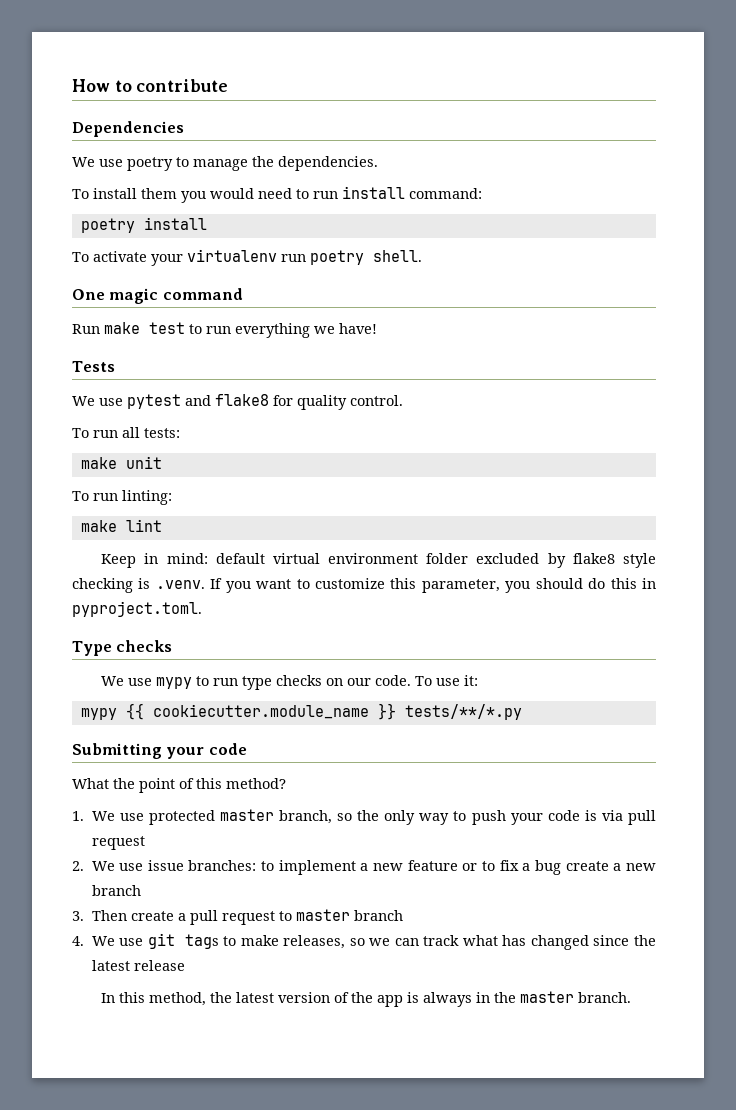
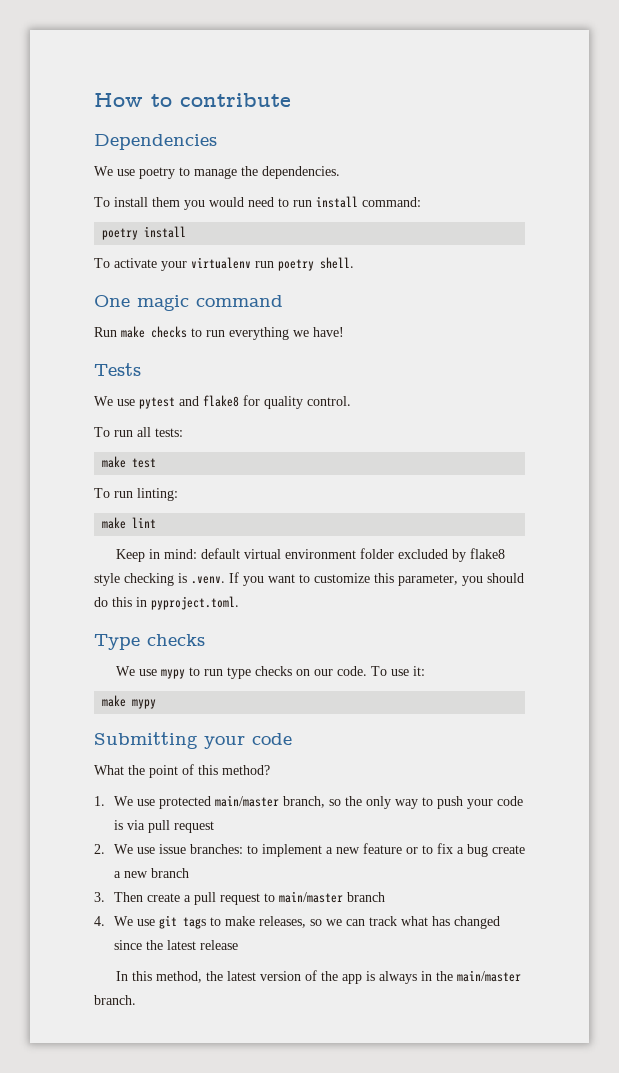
[149,322,185,334] test -> [151,326,187,338] checks
[125,456,162,469] unit -> [132,458,157,468] test
[80,703,522,720] mypy {{ cookiecutter.module_name }} tests/**/*.py -> [102,695,157,709] make mypy
[219,809,274,821] master -> [214,795,279,807] main/master
[295,909,350,921] master -> [278,891,343,903] main/master
[520,991,575,1003] master -> [456,970,521,982] main/master

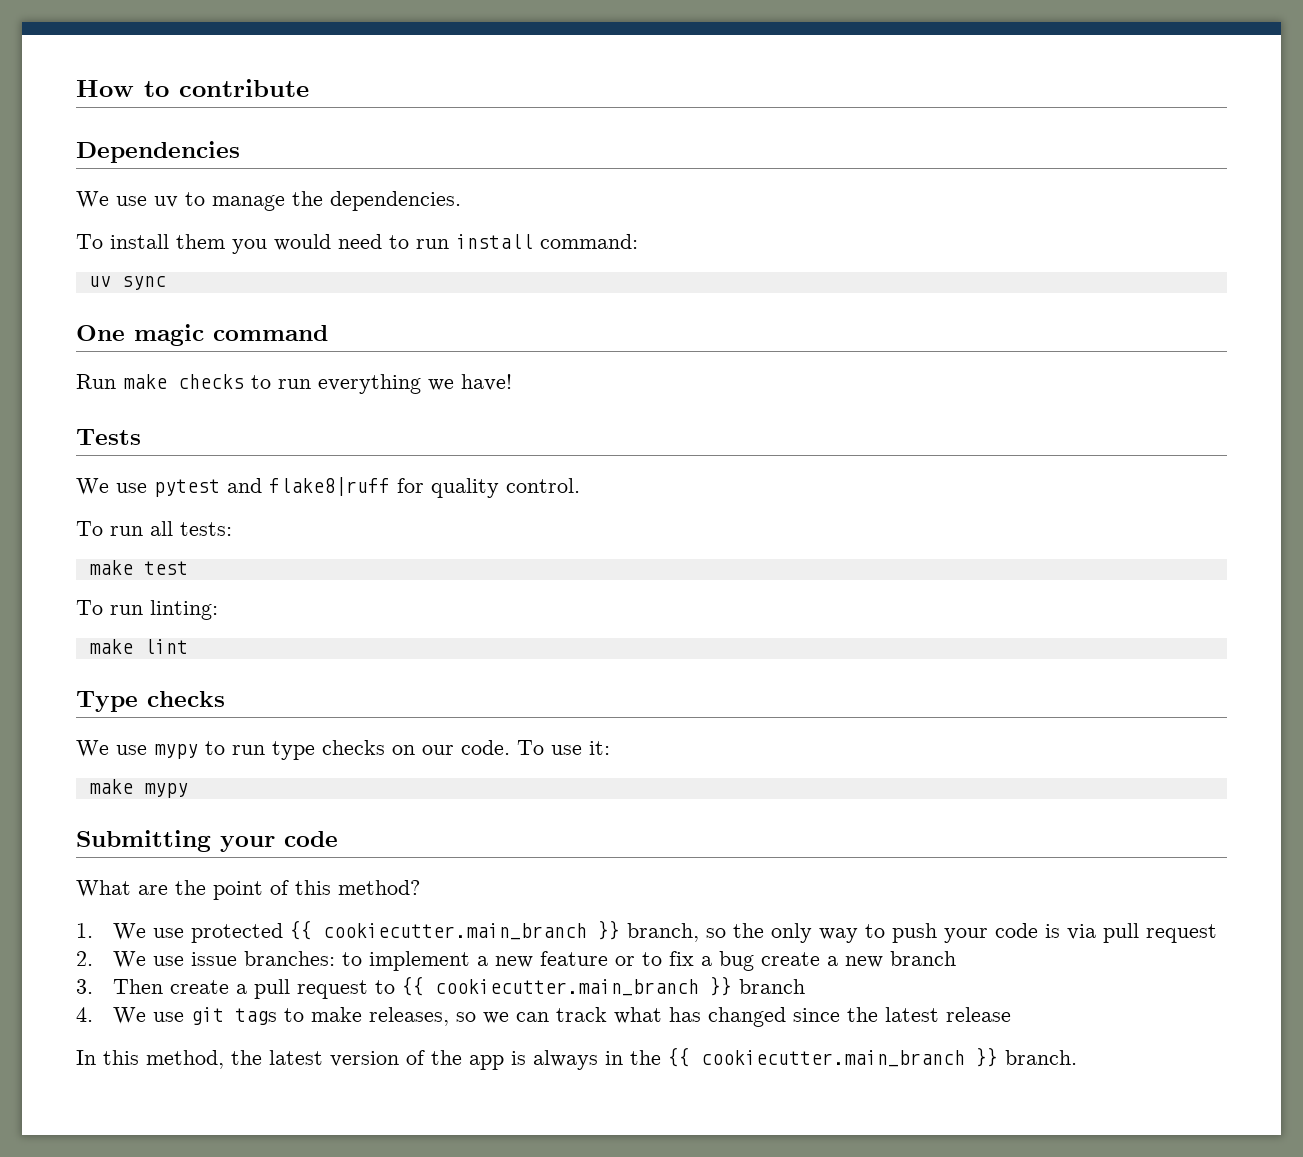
[139,167,175,179] poetry -> [154,196,178,208] uv
[102,226,187,240] [94,257,354,271] poetry install // To activate your virtualenv run poetry shell. -> [88,276,166,290] uv sync
[203,395,239,407] flake8 -> [269,477,390,496] flake8|ruff
[115,548,505,562] [94,572,524,586] [94,596,239,610] // Keep in mind: default virtual environment folder excluded by flake8 style checking is .venv. If you want to customize this parameter, you should do this in pyproject.toml. -> (188, 646) none
(124, 770) none -> [138,885,168,895] are
[214,795,279,807] main/master -> [289,920,620,940] {{ cookiecutter.main_branch }}
[278,891,343,903] main/master -> [401,976,732,996] {{ cookiecutter.main_branch }}
[456,970,521,982] main/master -> [668,1047,998,1067] {{ cookiecutter.main_branch }}

